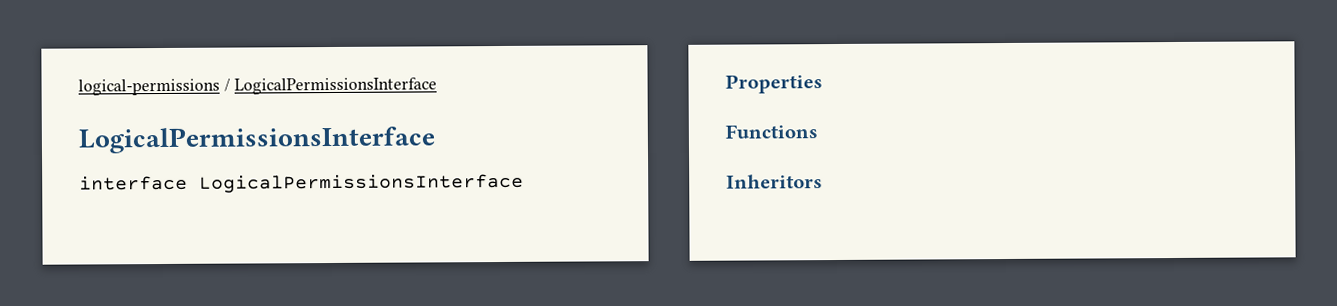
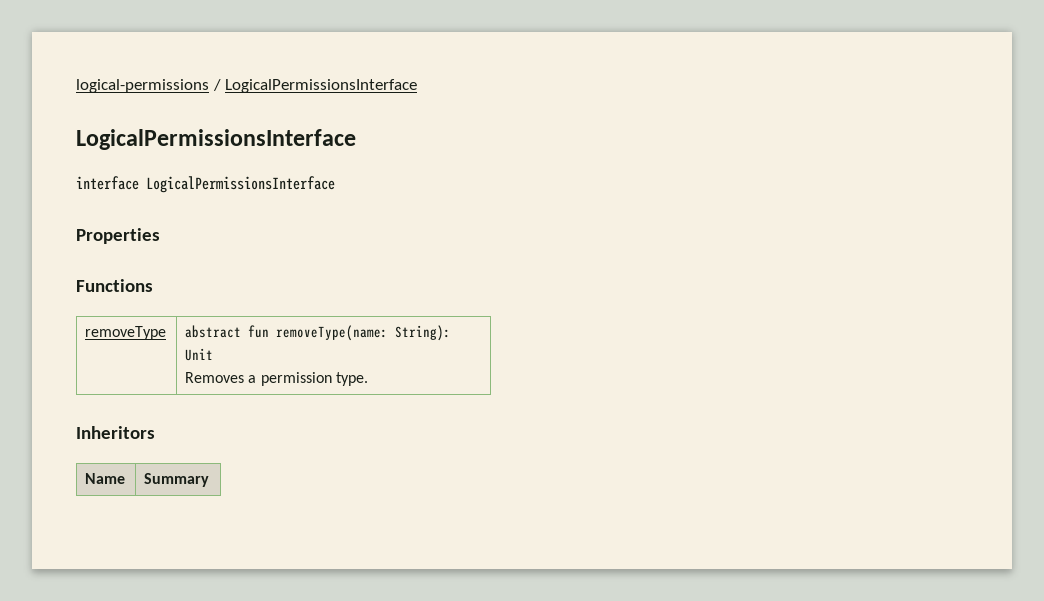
(818, 131) none -> [85,326,167,340] [185,325,452,341] [185,348,214,361] [185,372,368,386] // removeType | abstract fun removeType(name: String): Unit // Removes a permission type.
(823, 181) none -> [85,473,126,484] [144,473,210,487] // Name | Summary

